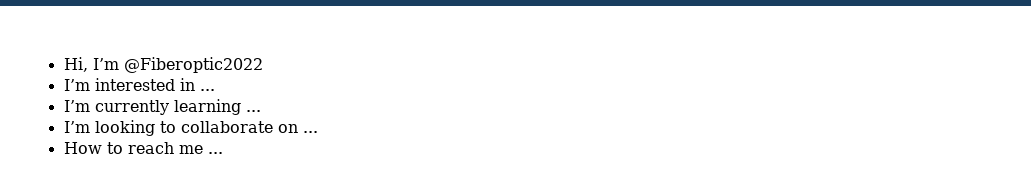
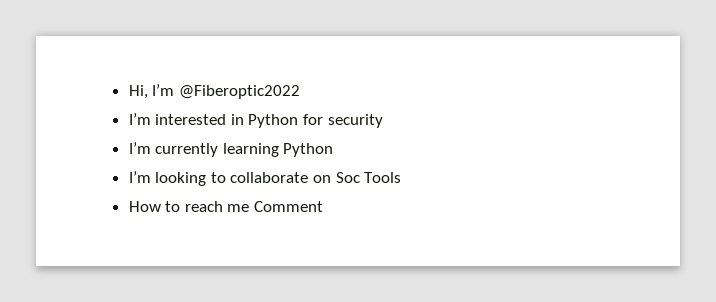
[199,89,215,91] ... -> [248,114,383,128] Python for security
[245,110,261,112] ... -> [283,143,334,157] Python
[302,131,318,133] ... -> [335,172,402,183] Soc Tools
[207,152,223,154] ... -> [254,201,324,212] Comment

